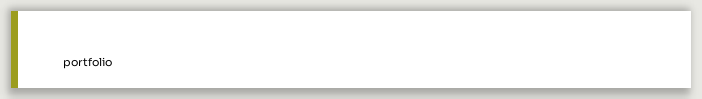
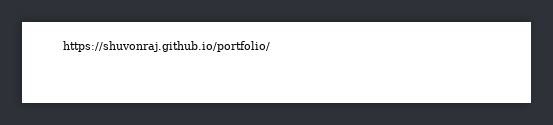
[63,57,112,69] portfolio -> [63,41,270,52] https://shuvonraj.github.io/portfolio/

